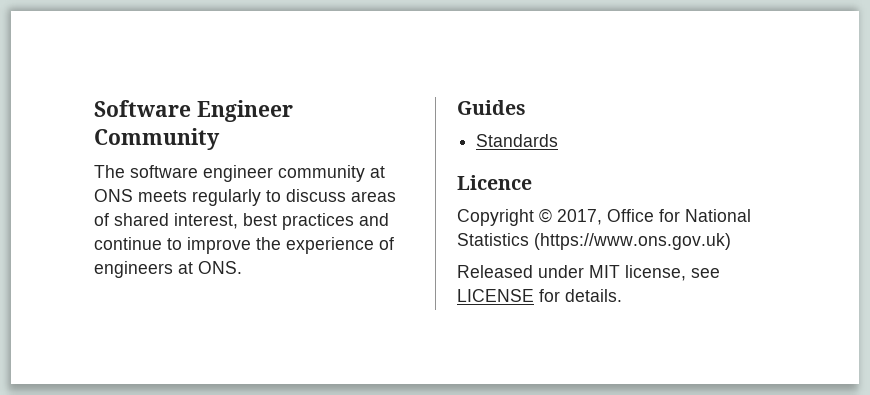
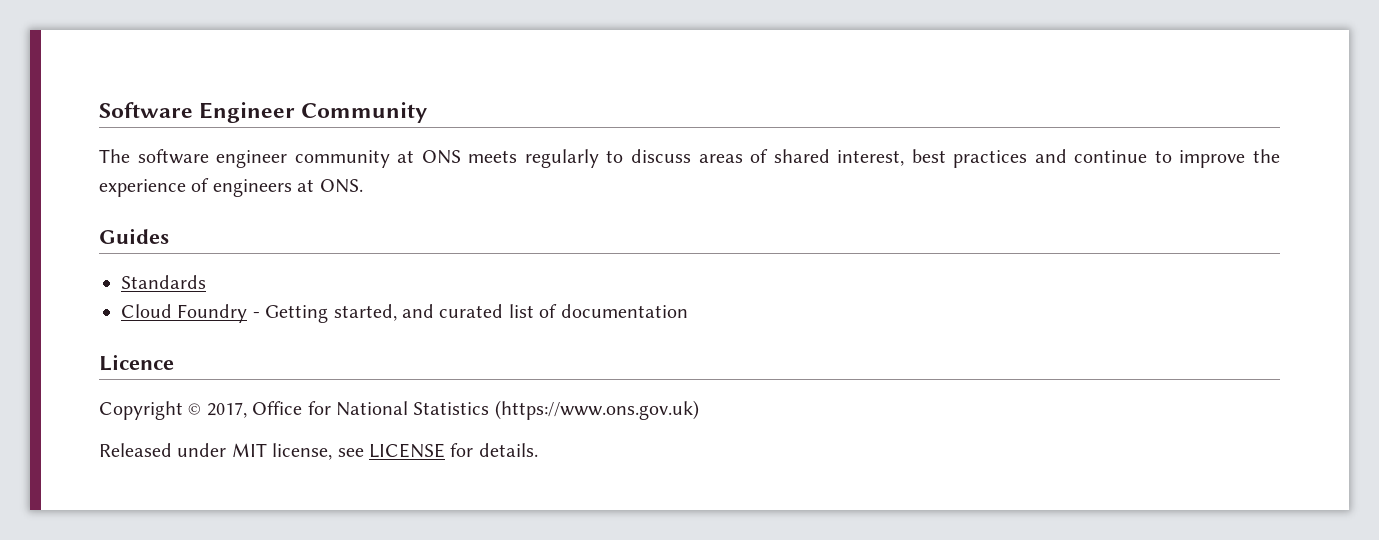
(559, 140) none -> [121,304,688,323] // Cloud Foundry - Getting started, and curated list of documentation

